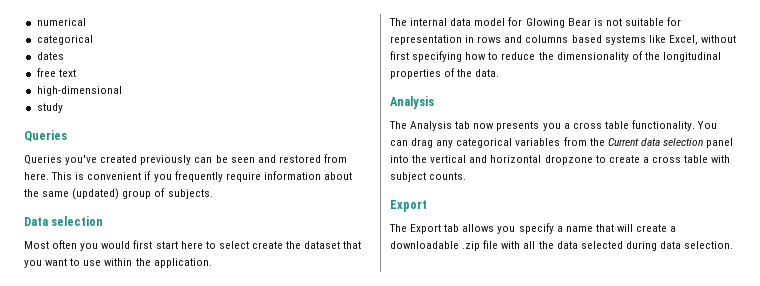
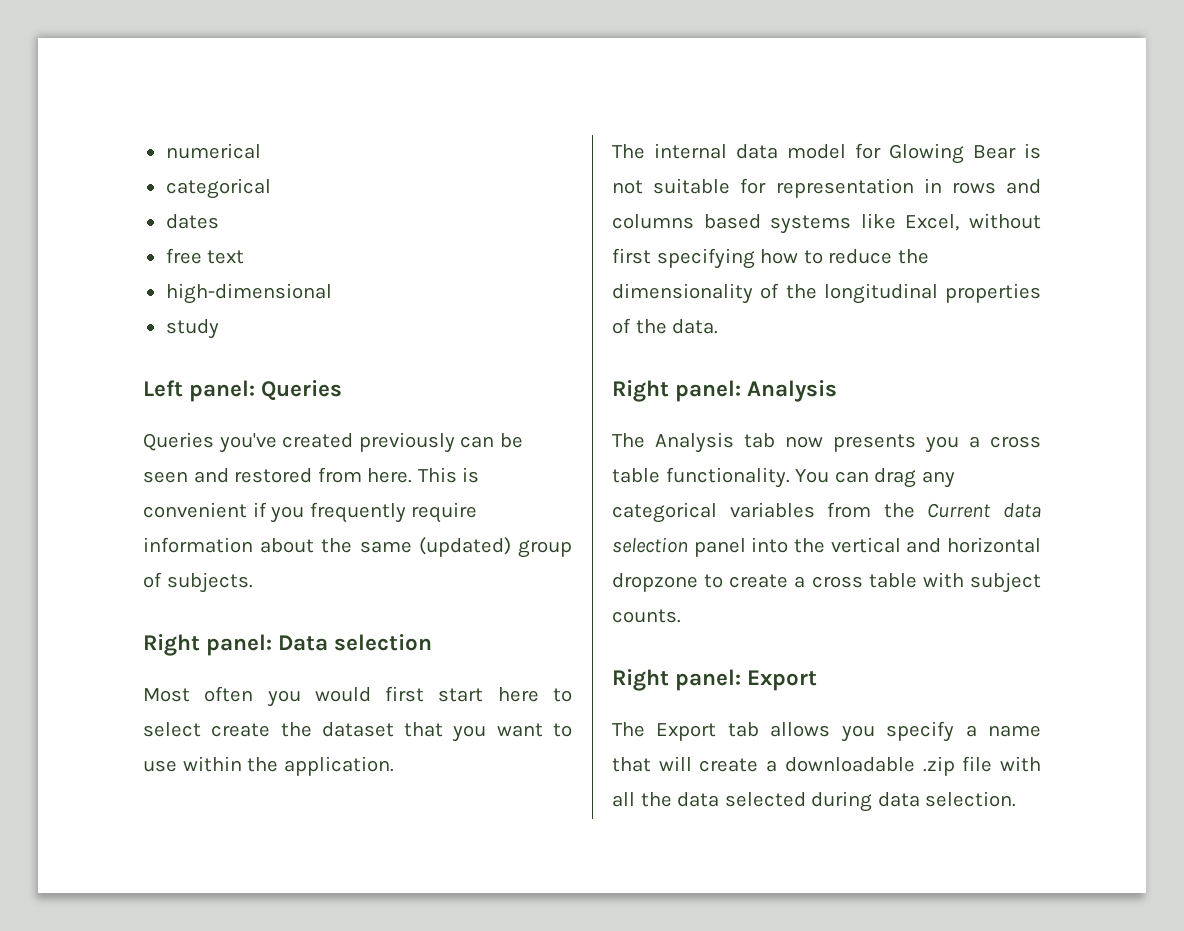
(63, 108) none -> [143,380,256,402] Left panel:
(213, 194) none -> [143,634,273,656] Right panel:
(500, 73) none -> [612,380,742,402] Right panel:
(467, 176) none -> [612,669,742,691] Right panel:

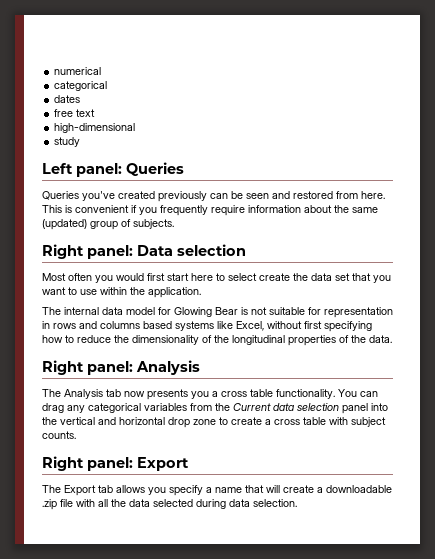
[321,722,394,737] dataset -> [311,273,350,281] data set
[612,573,698,592] dropzone -> [168,417,216,428] drop zone

